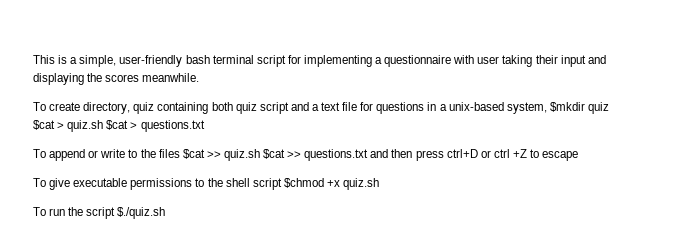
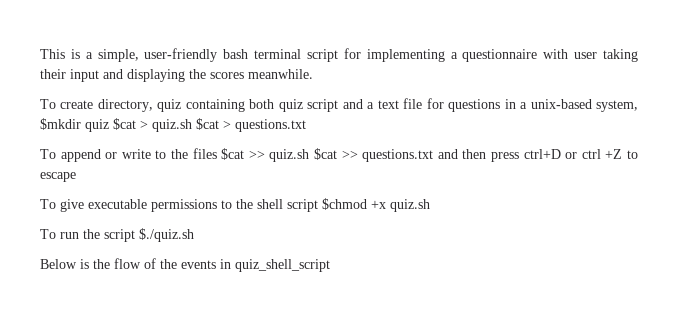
(166, 213) none -> [40,258,330,272] // Below is the flow of the events in quiz_shell_script

